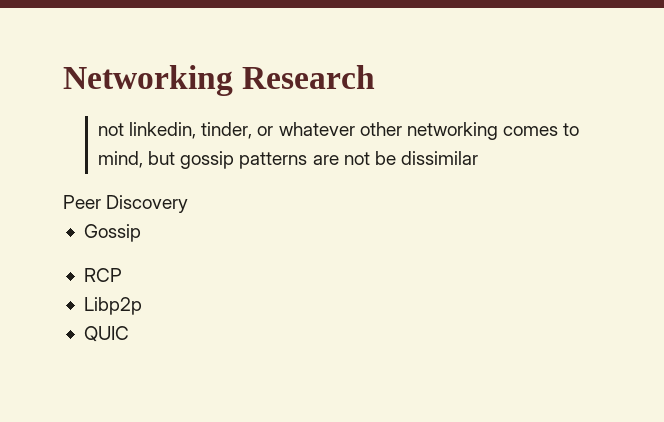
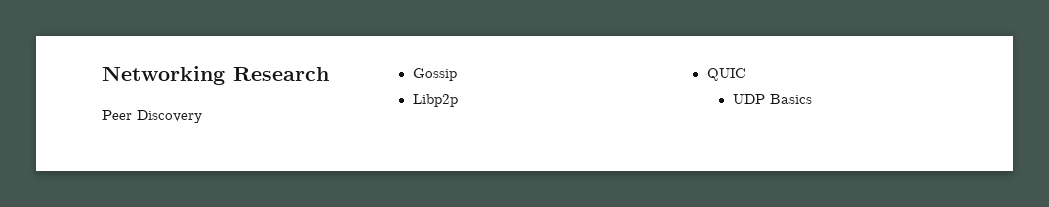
[98,122,580,140] [98,151,478,169] // not linkedin, tinder, or whatever other networking comes to mind, but gossip patterns are not be dissimilar -> (329, 74) none
[83,268,122,282] // RCP -> (457, 74) none
(129, 334) none -> [732,94,812,104] // UDP Basics

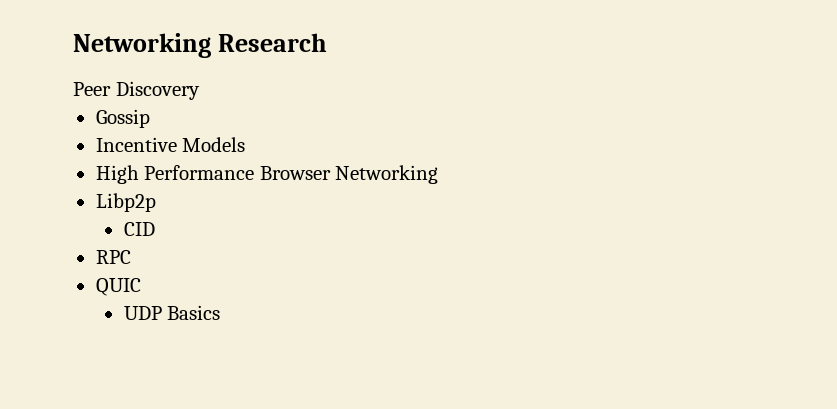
(457, 74) none -> [95,137,246,152] [95,165,439,184] // Incentive Models // High Performance Browser Networking
(458, 100) none -> [123,222,155,236] [95,250,131,264] // CID // RPC

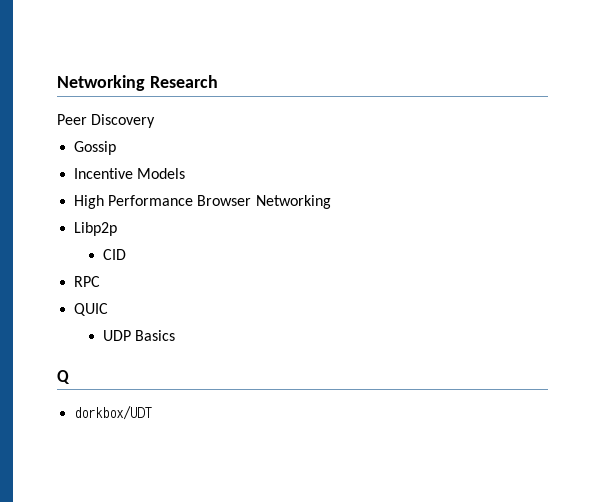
(221, 312) none -> [57,370,70,384] [74,405,153,420] // Q // dorkbox/UDT

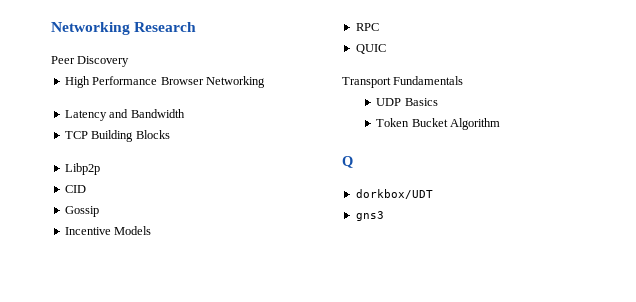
[74,141,117,155] [74,168,186,179] [74,195,331,209] [74,222,118,236] [102,249,126,260] Gossip // Incentive Models // High Performance Browser Networking // Libp2p // CID -> [64,76,265,88] [64,109,185,121] [64,130,170,142] [64,163,100,175] [64,185,86,193] [64,206,99,217] [64,226,152,235] High Performance Browser Networking // Latency and Bandwidth // TCP Building Blocks // Libp2p // CID // Gossip // Incentive Models
(109, 309) none -> [342,76,464,88] // Transport Fundamentals
(175, 335) none -> [376,118,501,130] // Token Bucket Algorithm
(153, 412) none -> [355,211,384,221] // gns3

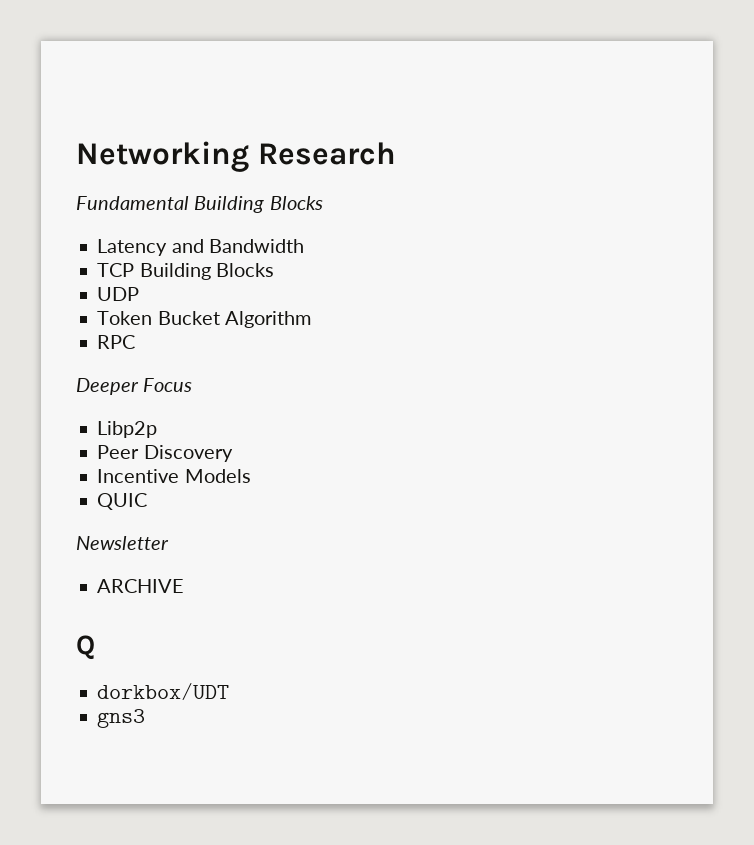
[51,56,130,67] [64,76,265,88] Peer Discovery // High Performance Browser Networking -> [76,196,323,213] Fundamental Building Blocks
(170, 134) none -> [97,287,140,301] [97,311,311,328] [97,335,136,349] [76,378,193,395] // UDP // Token Bucket Algorithm // RPC // Deeper Focus
[64,185,86,193] [64,206,99,217] CID // Gossip -> [97,445,233,462] Peer Discovery
[355,23,379,31] // RPC -> (251, 476) none
[342,76,464,88] [376,98,438,106] [376,118,501,130] Transport Fundamentals // UDP Basics // Token Bucket Algorithm -> [76,536,169,550] [97,579,185,593] Newsletter // ARCHIVE

